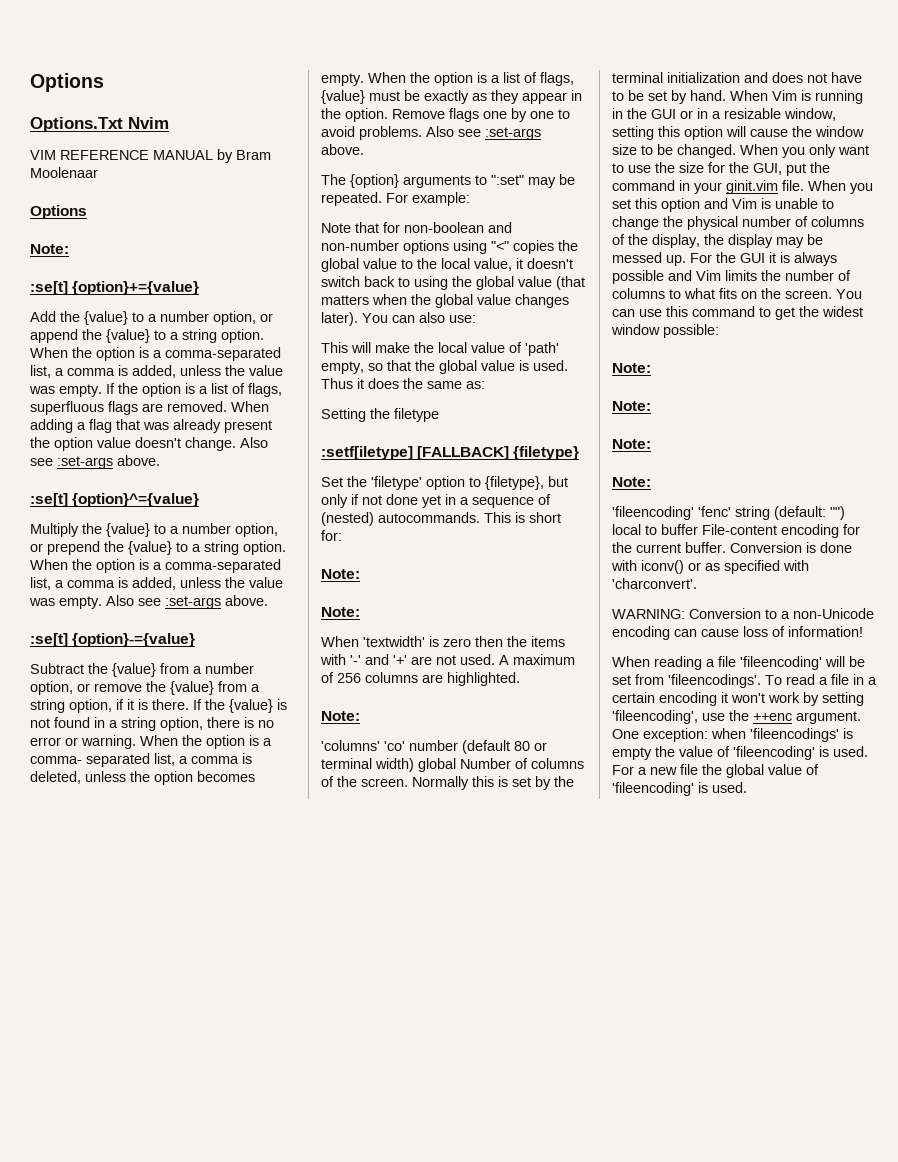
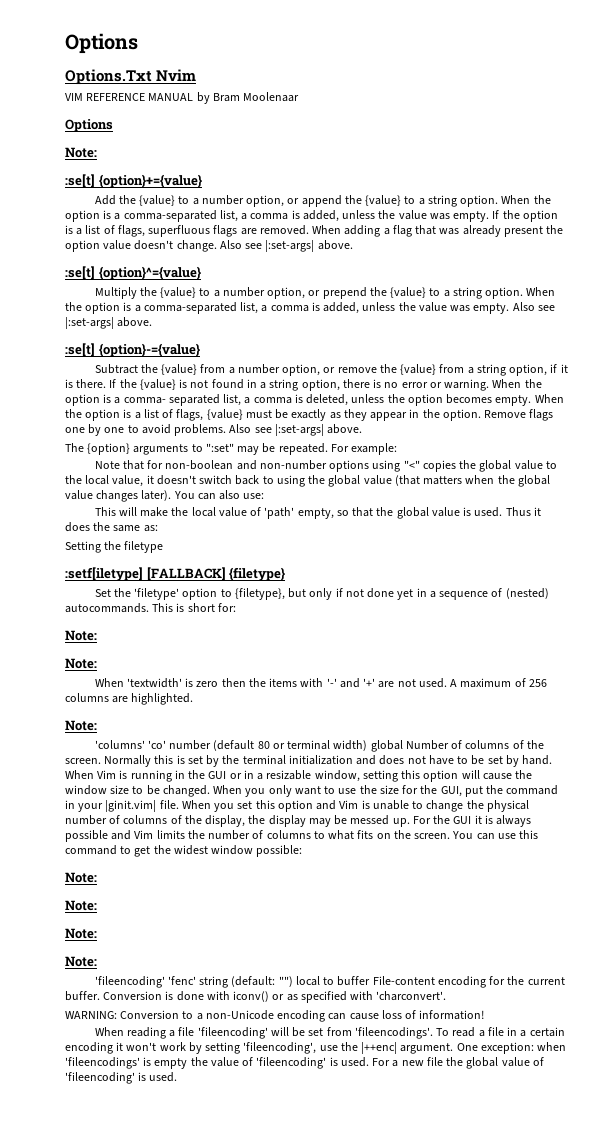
[57,456,113,469] :set-args -> [265,240,315,252] |:set-args|
[165,596,221,609] :set-args -> [65,317,114,329] |:set-args|
[485,127,541,140] :set-args -> [274,424,324,436] |:set-args|
[726,180,778,194] ginit.vim -> [105,800,157,812] |ginit.vim|
[753,713,792,721] ++enc -> [361,1042,398,1054] |++enc|

